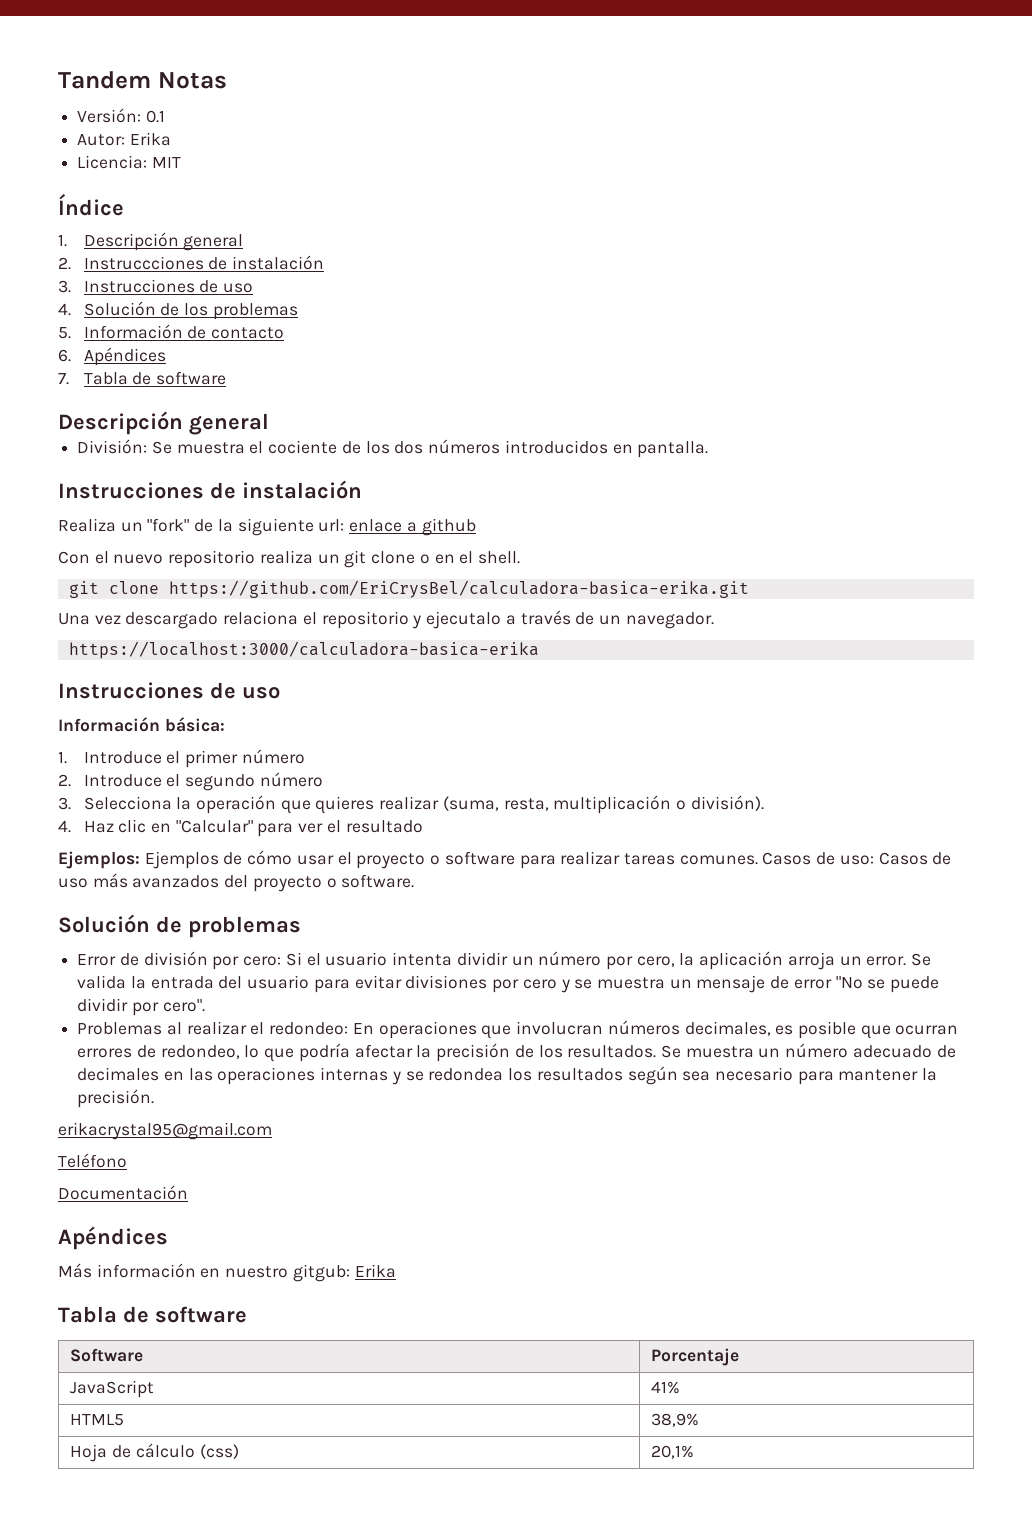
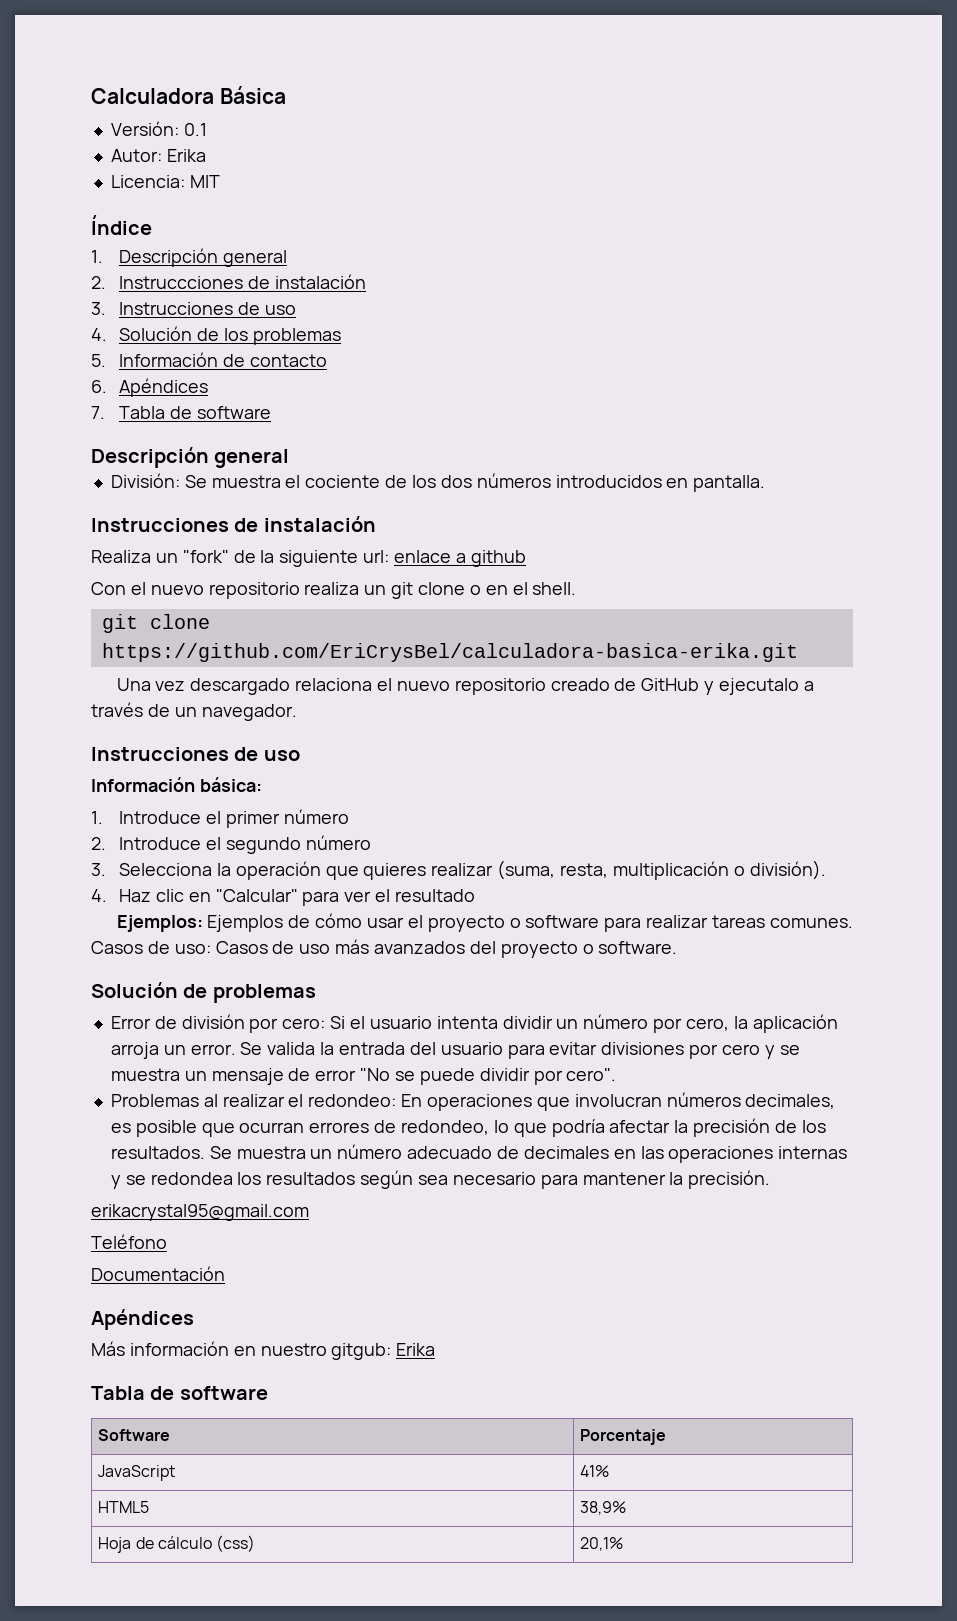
[58,71,227,89] Tandem Notas -> [91,86,286,104] Calculadora Básica
[321,611,409,629] repositorio -> [396,678,700,695] nuevo repositorio creado de GitHub
[68,641,539,659] // https://localhost:3000/calculadora-basica-erika -> (297, 712) none

